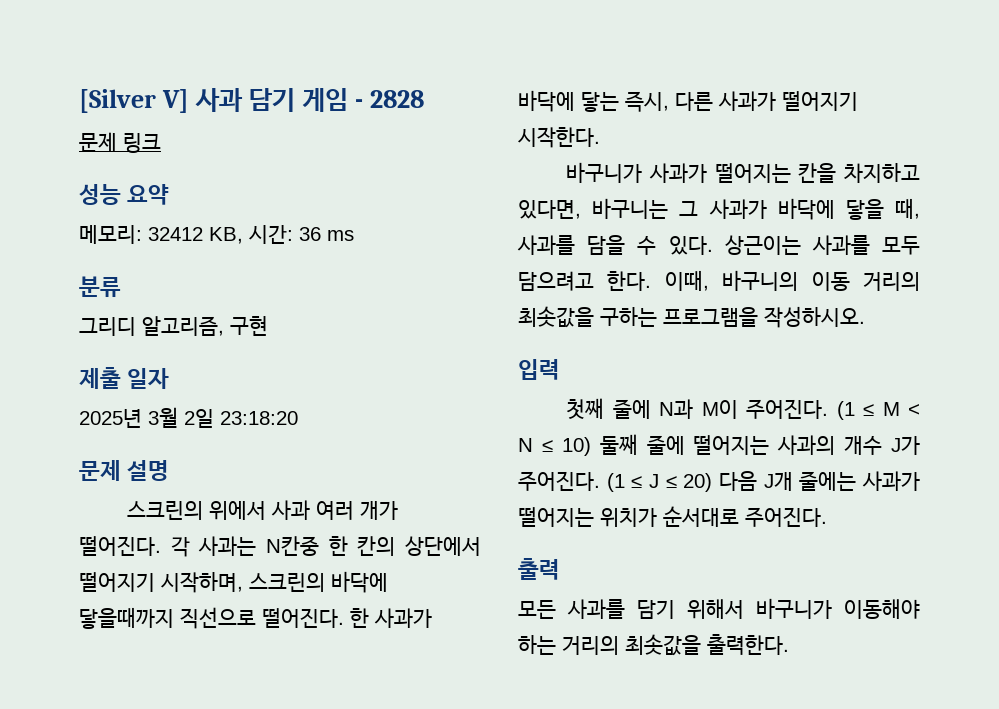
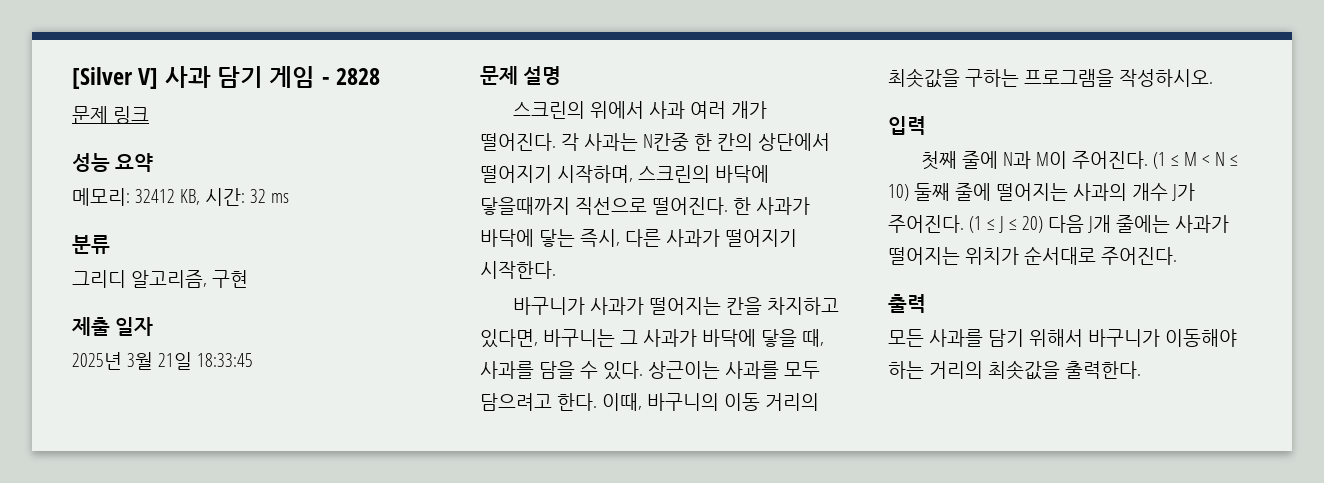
[299,227,321,241] 36 -> [249,189,266,203] 32
[184,409,298,428] 2일 23:18:20 -> [157,352,253,370] 21일 18:33:45

